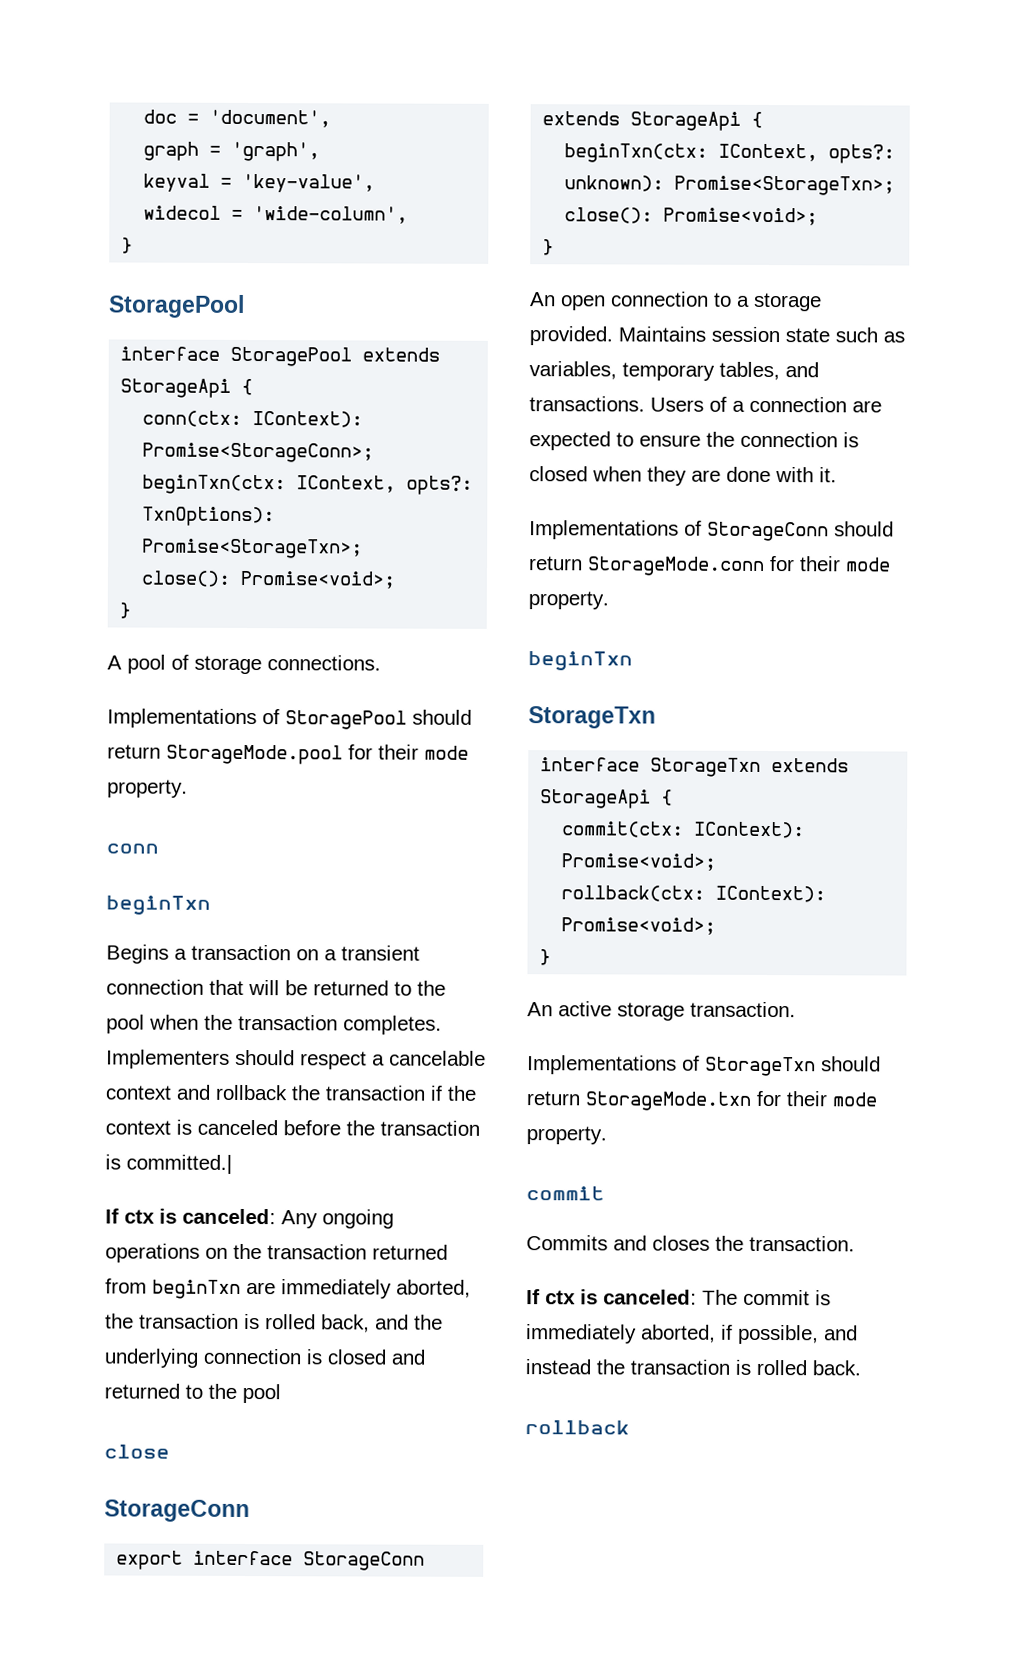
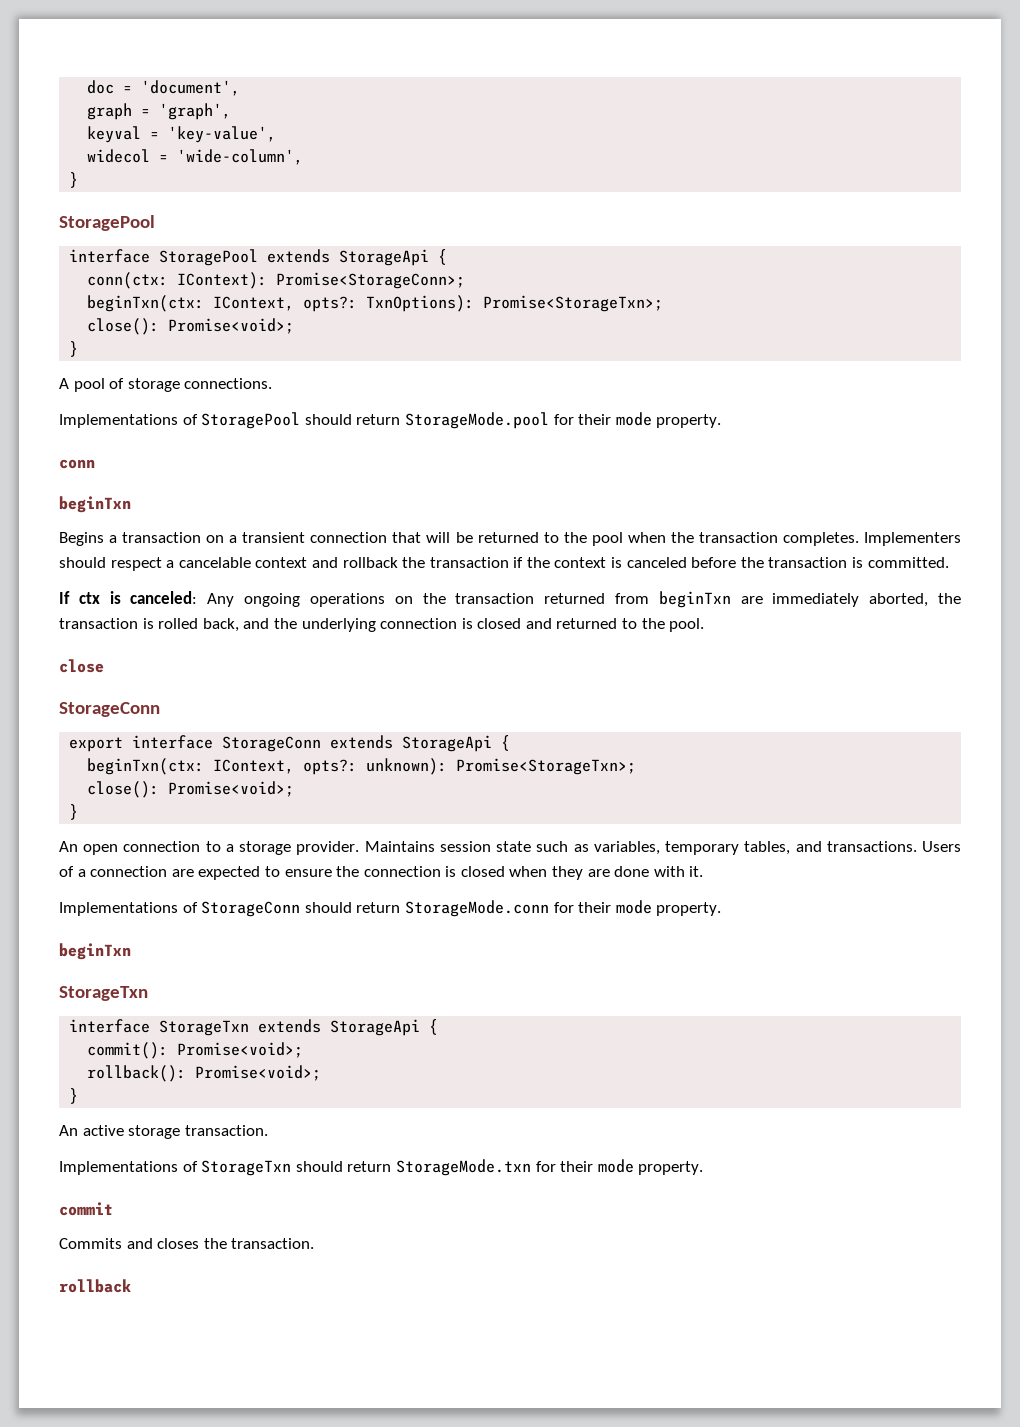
[126,1154,232,1174] committed.| -> [867,557,949,568] committed.
[242,1383,281,1404] pool -> [669,618,705,632] pool.
[529,326,613,346] provided. -> [296,841,360,855] provider.
[561,821,806,839] [561,853,717,871] [561,885,827,903] commit(ctx: IContext): Promise<void>; // rollback(ctx: IContext): -> [87,1042,304,1059] [87,1065,187,1082] commit(): Promise<void>; // rollback():
[526,1289,831,1306] [526,1324,858,1345] [525,1359,861,1376] // If ctx is canceled: The commit is immediately aborted, if possible, and instead the transaction is rolled back. -> (315, 1243) none

